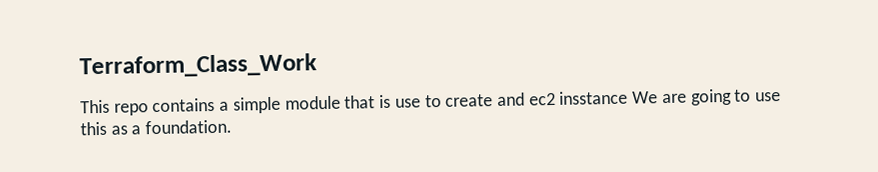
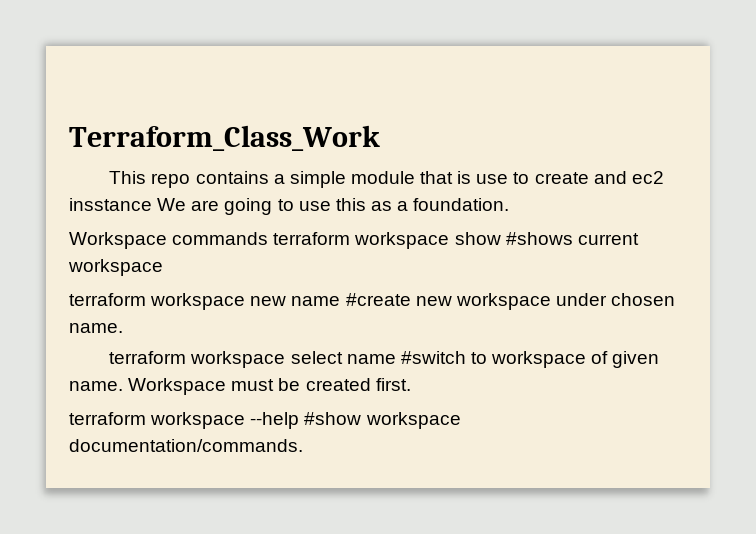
(233, 127) none -> [69,232,639,249] [68,259,163,276] [69,293,676,310] [69,323,123,333] [109,351,660,368] [69,378,411,395] [69,412,461,429] [69,439,303,452] // Workspace commands terraform workspace show #shows current workspace // terraform workspace new name #create new workspace under chosen name. // terraform workspace select name #switch to workspace of given name. Workspace must be created first. // terraform workspace --help #show workspace documentation/commands.

